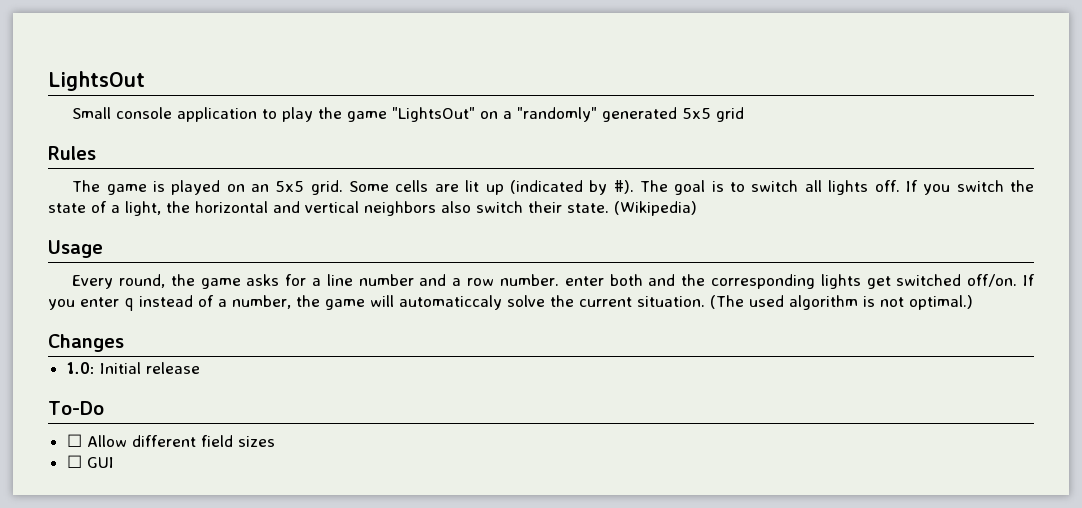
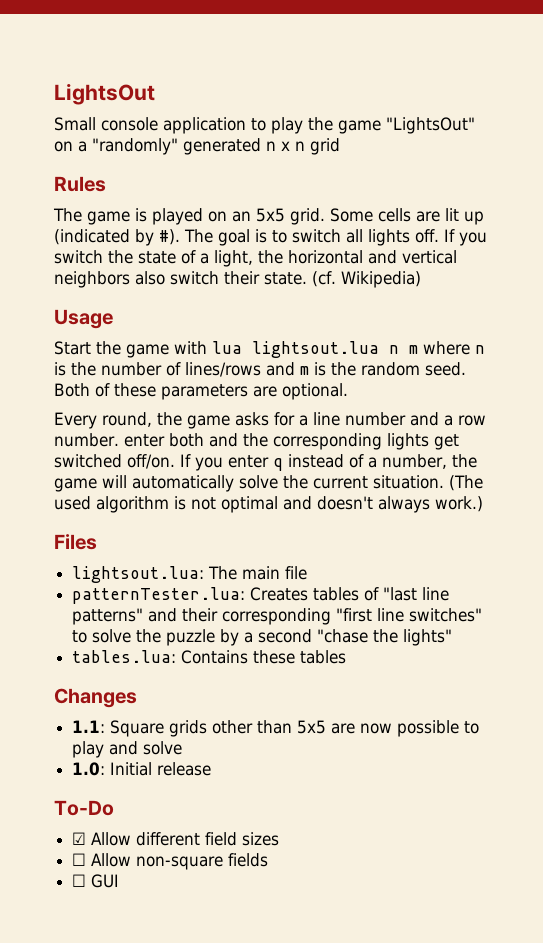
[682,108,712,119] 5x5 -> [266,141,305,151] n x n
[614,201,697,216] (Wikipedia) -> [312,271,421,288] (cf. Wikipedia)
(103, 249) none -> [54,341,485,358] [54,362,466,377] [54,383,348,400] // Start the game with lua lightsout.lua n m where n is the number of lines/rows and m is the random seed. Both of these parameters are optional.
[399,295,502,310] automaticcaly -> [132,475,234,492] automatically
[909,295,973,310] [48,334,124,352] optimal.) // Changes -> [221,496,483,513] [54,534,97,550] [72,566,308,583] [72,587,450,604] [72,608,483,625] [72,629,453,646] [72,650,347,664] [54,688,137,708] [72,720,480,737] [72,741,183,758] optimal and doesn't always work.) // Files // lightsout.lua: The main file // patternTester.lua: Creates tables of "last line patterns" and their corresponding "first line switches" to solve the puzzle by a second "chase the lights" // tables.lua: Contains these tables // Changes // 1.1: Square grids other than 5x5 are now possible to play and solve
[66,434,82,447] ☐ -> [72,832,87,845] ☑
(275, 441) none -> [72,853,269,870] // ☐ Allow non-square fields

